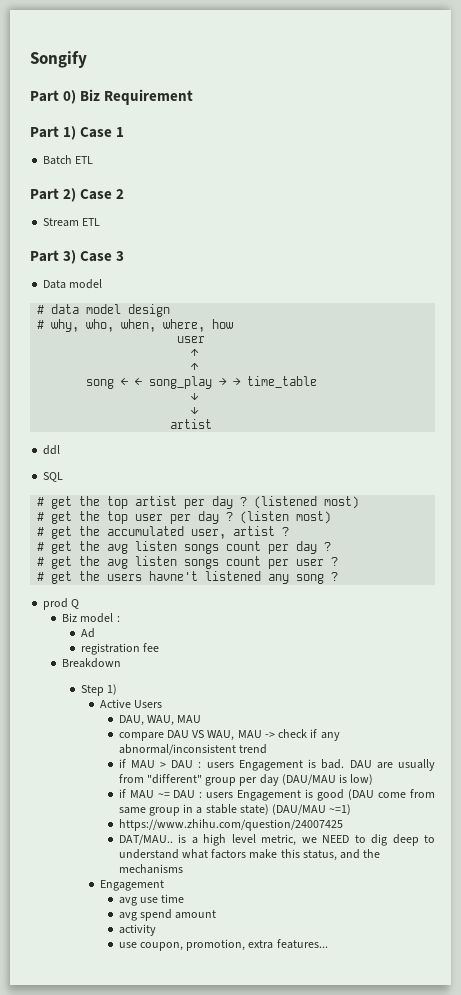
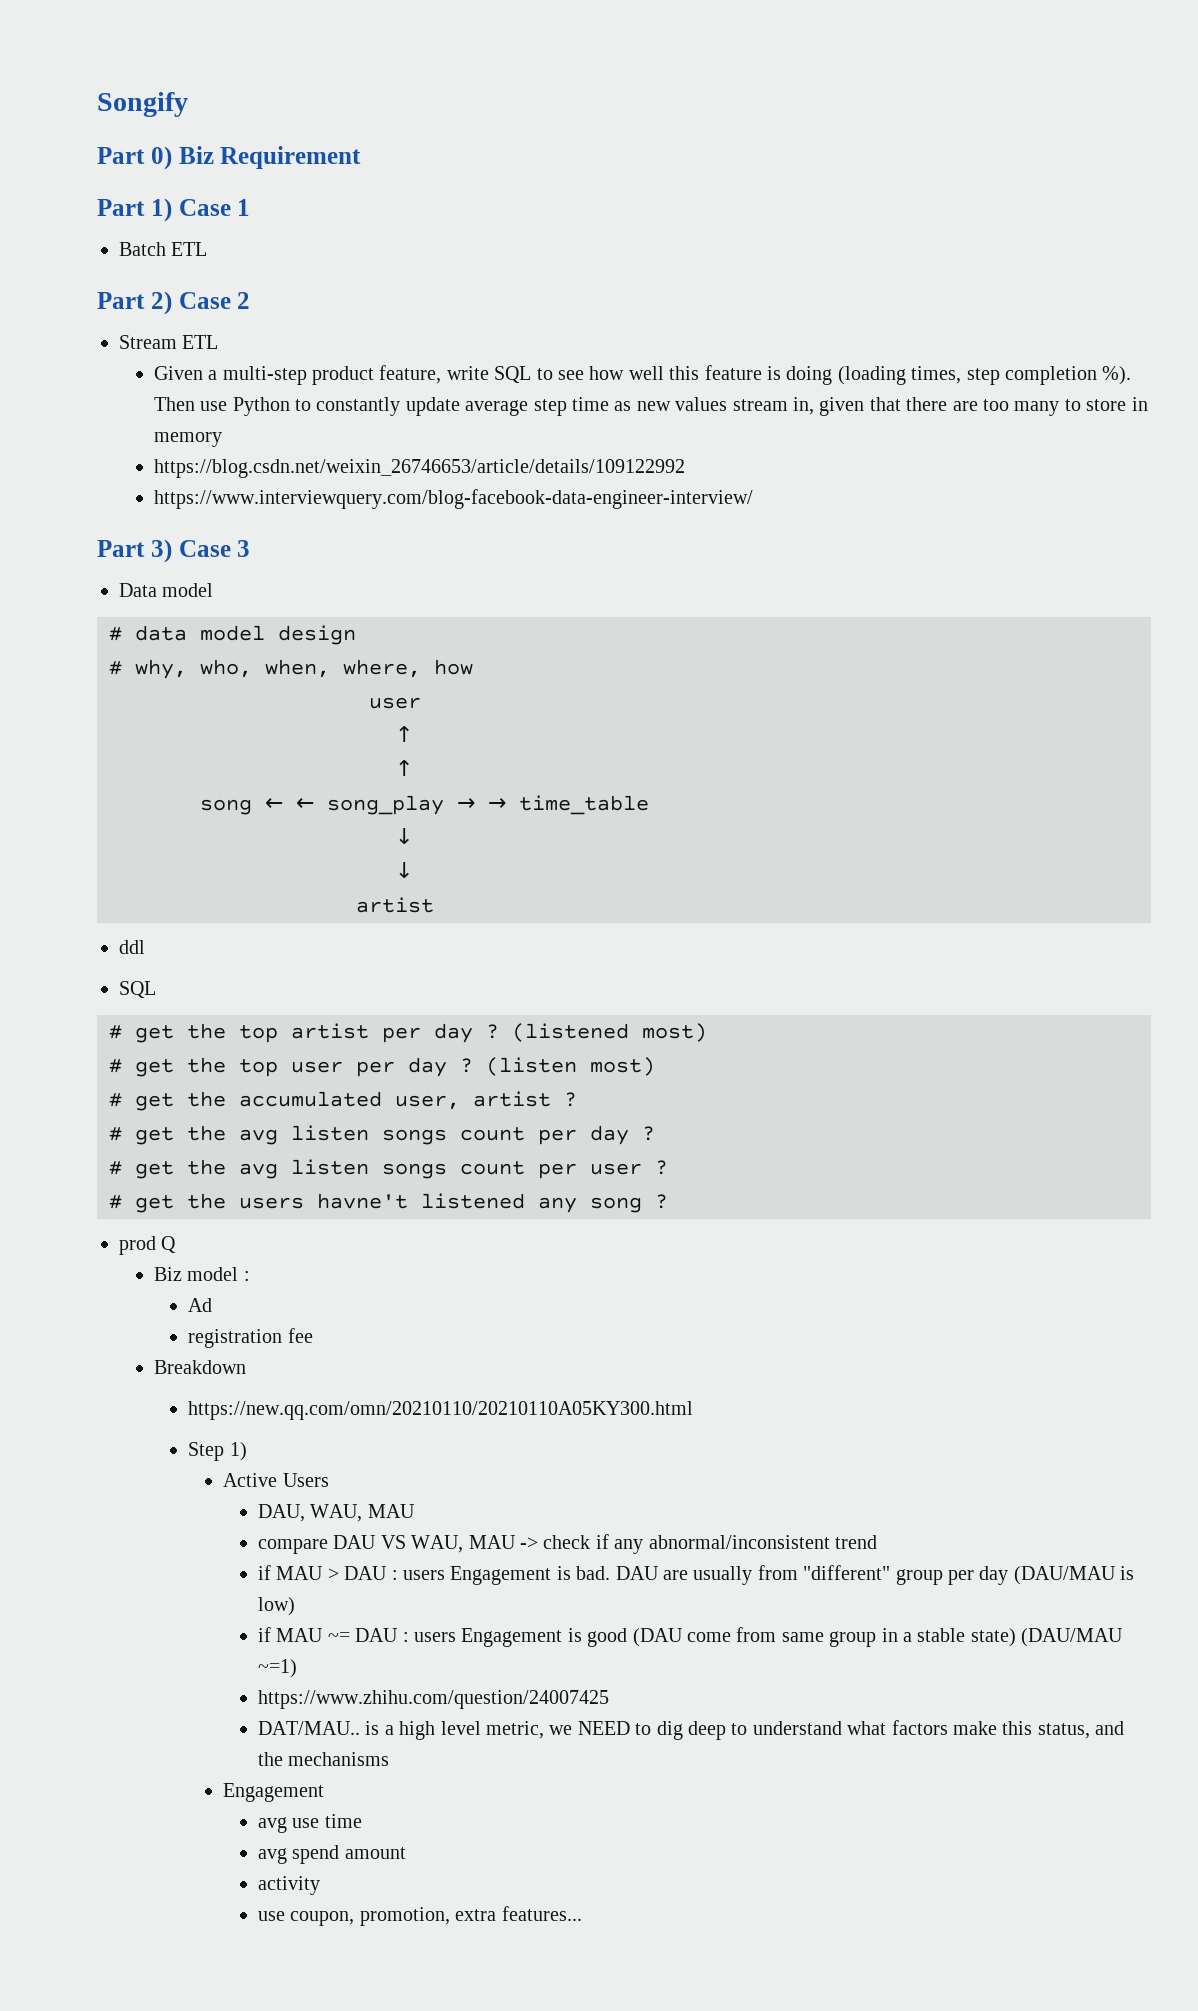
(101, 222) none -> [153,365,1132,385] [153,397,1148,416] [153,432,222,447] [153,459,685,478] [153,489,753,509] // Given a multi-step product feature, write SQL to see how well this feature is doing (loading times, step completion %). Then use Python to constantly update average step time as new values stream in, given that there are too many to store in memory // https://blog.csdn.net/weixin_26746653/article/details/109122992 // https://www.interviewquery.com/blog-facebook-data-engineer-interview/
(122, 663) none -> [188,1401,694,1420] // https://new.qq.com/omn/20210110/20210110A05KY300.html

